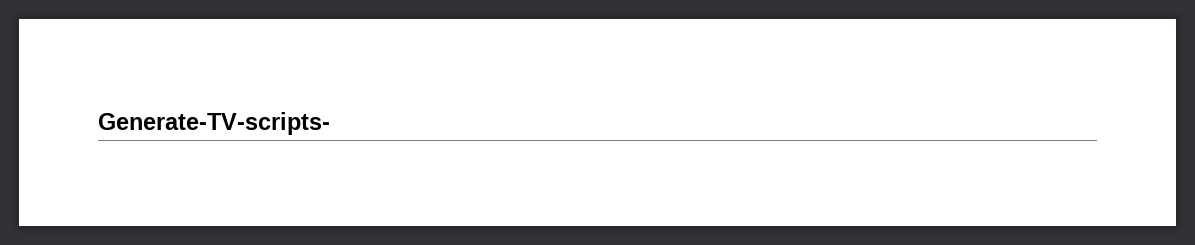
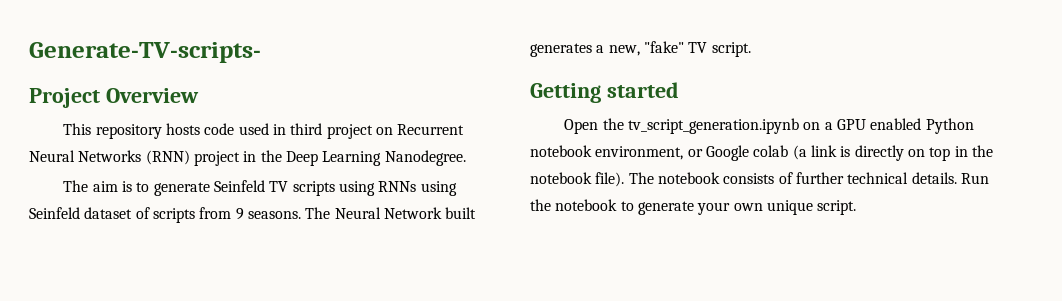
(330, 123) none -> [29,88,199,108] [63,123,465,139] [29,150,466,166] [63,180,457,196] [29,207,477,223] [530,41,751,57] [530,82,679,103] [564,118,974,134] [530,145,993,161] [530,172,989,187] [530,199,857,215] // Project Overview // This repository hosts code used in third project on Recurrent Neural Networks (RNN) project in the Deep Learning Nanodegree. // The aim is to generate Seinfeld TV scripts using RNNs using Seinfeld dataset of scripts from 9 seasons. The Neural Network built generates a new, "fake" TV script. // Getting started // Open the tv_script_generation.ipynb on a GPU enabled Python notebook environment, or Google colab (a link is directly on top in the notebook file). The notebook consists of further technical details. Run the notebook to generate your own unique script.

